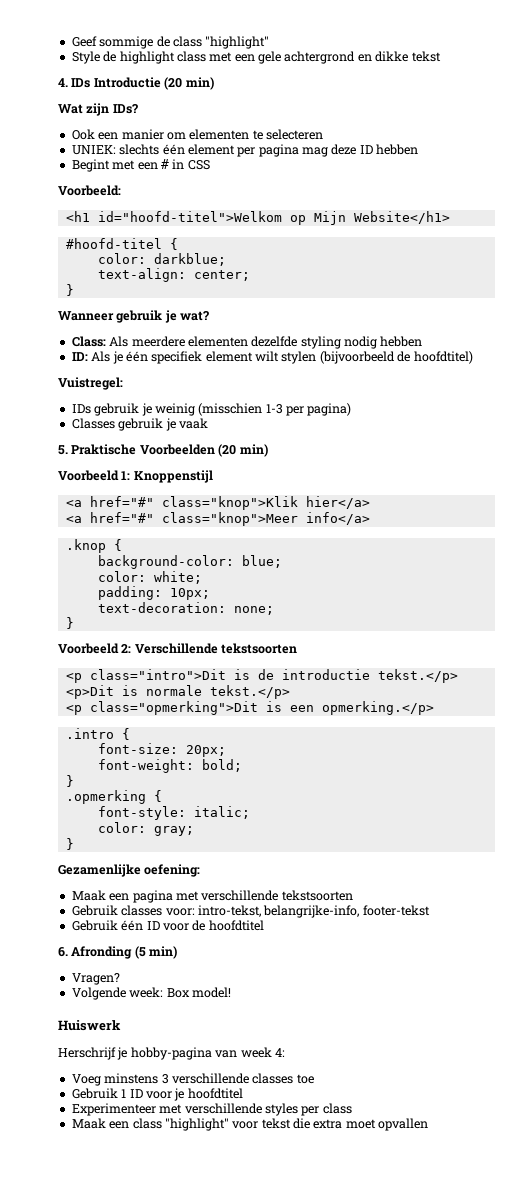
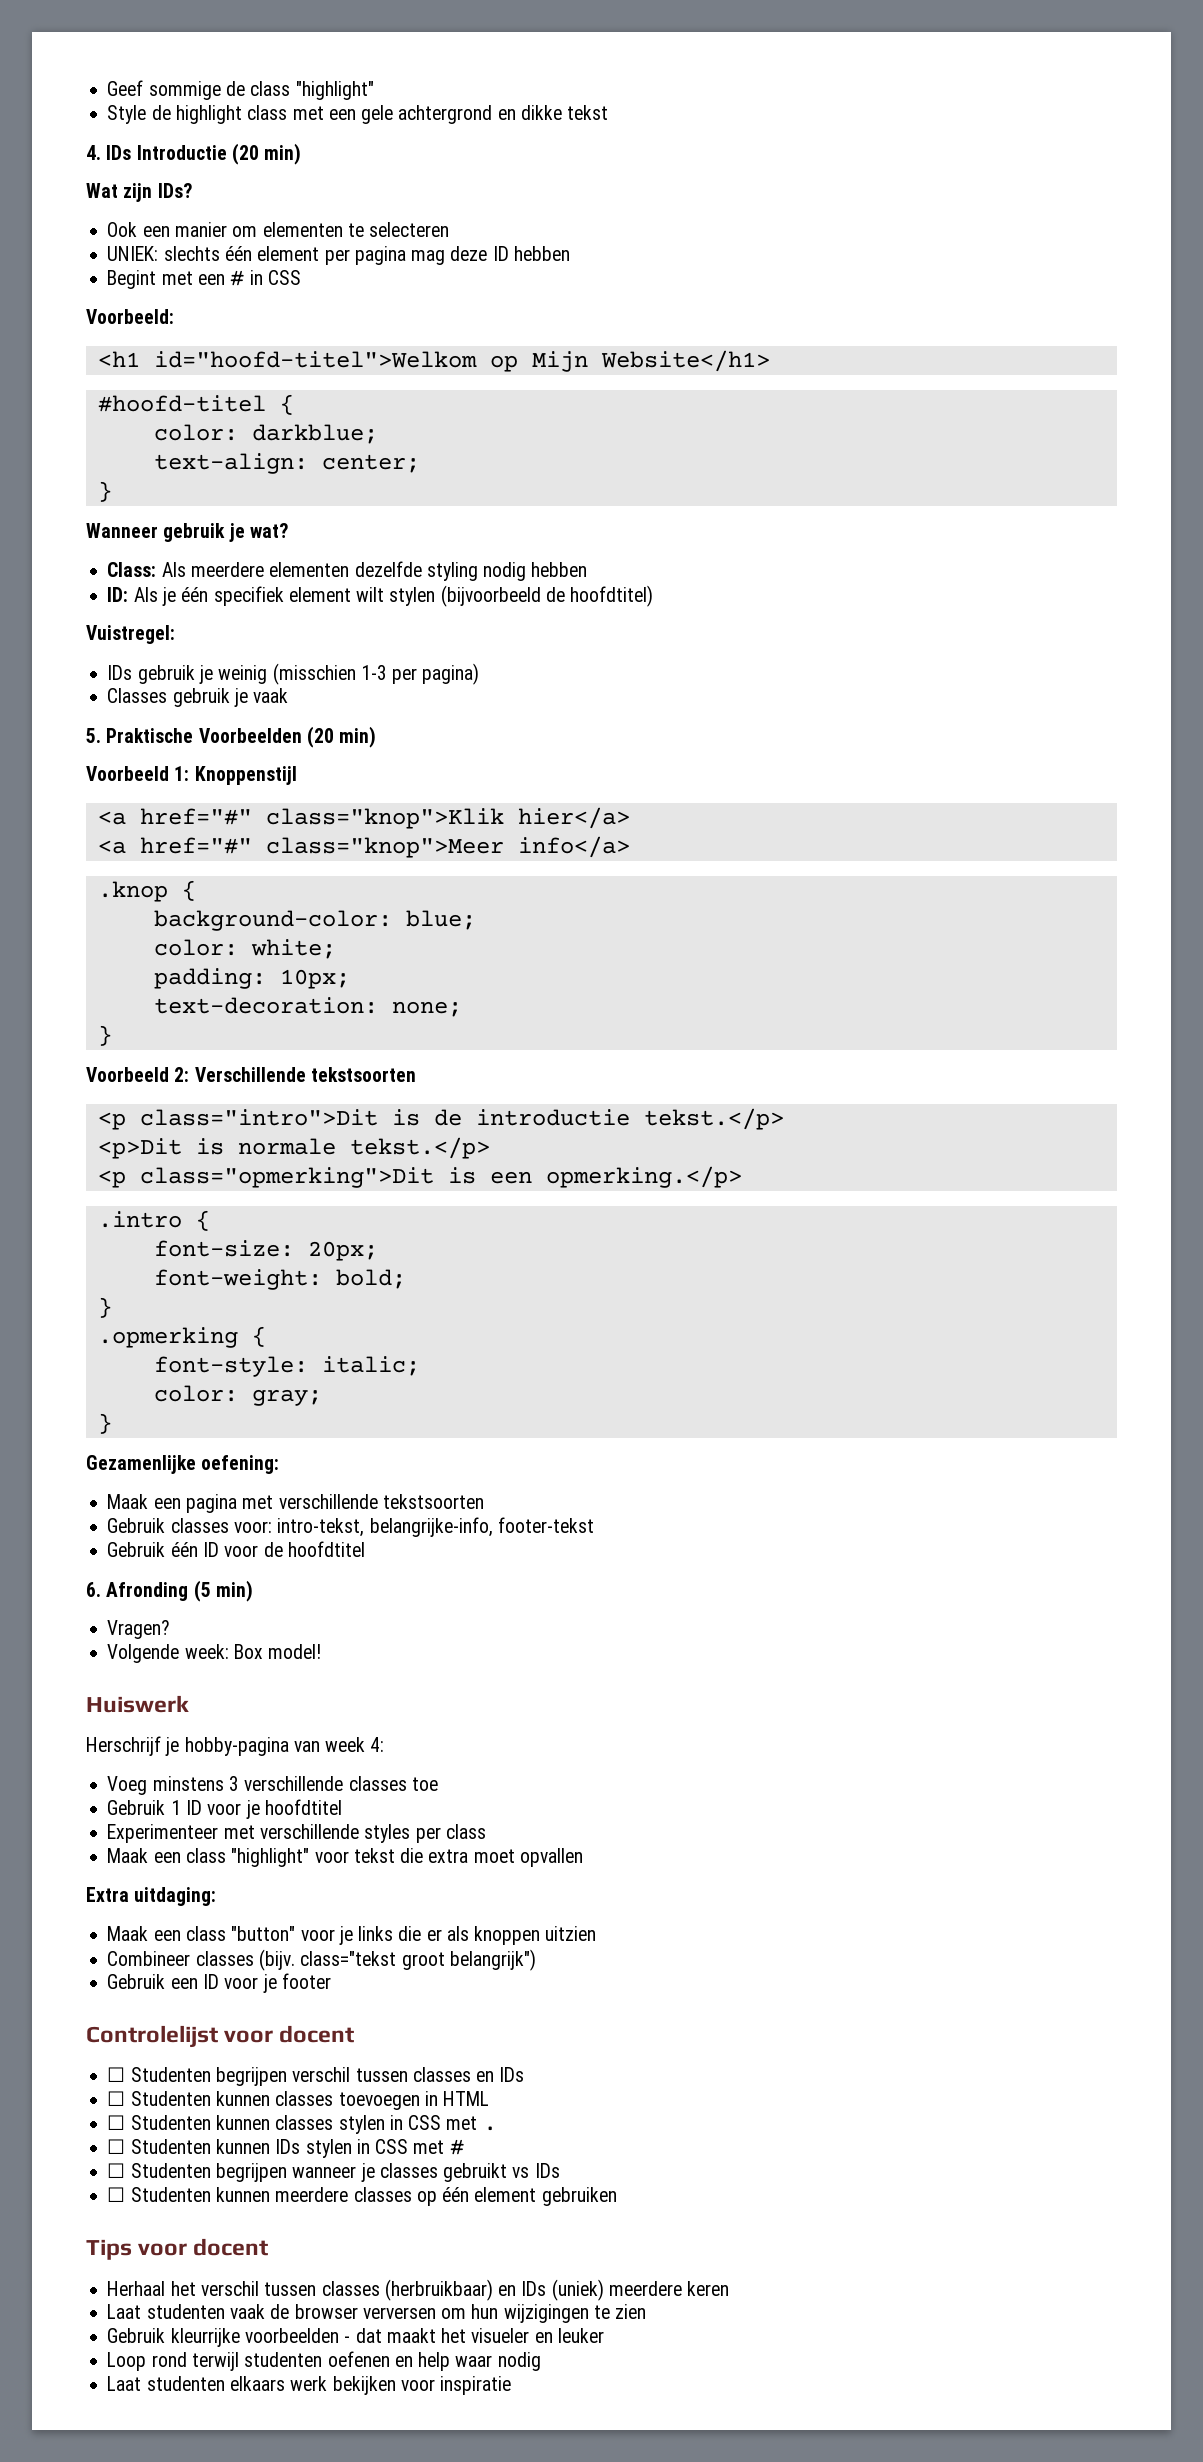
(429, 1124) none -> [86,1887,217,1906] [107,1926,597,1945] [107,1949,536,1971] [107,1973,331,1993] [86,2025,355,2048] [107,2067,525,2086] [107,2091,490,2110] [107,2115,497,2134] [107,2139,464,2158] [107,2163,560,2182] [107,2187,617,2206] [86,2238,269,2260] [107,2279,730,2301] [107,2304,647,2323] [107,2328,604,2347] [107,2351,541,2371] [107,2376,512,2395] // Extra uitdaging: // Maak een class "button" voor je links die er als knoppen uitzien // Combineer classes (bijv. class="tekst groot belangrijk") // Gebruik een ID voor je footer // Controlelijst voor docent // ☐ Studenten begrijpen verschil tussen classes en IDs // ☐ Studenten kunnen classes toevoegen in HTML // ☐ Studenten kunnen classes stylen in CSS met . // ☐ Studenten kunnen IDs stylen in CSS met # // ☐ Studenten begrijpen wanneer je classes gebruikt vs IDs // ☐ Studenten kunnen meerdere classes op één element gebruiken // Tips voor docent // Herhaal het verschil tussen classes (herbruikbaar) en IDs (uniek) meerdere keren // Laat studenten vaak de browser verversen om hun wijzigingen te zien // Gebruik kleurrijke voorbeelden - dat maakt het visueler en leuker // Loop rond terwijl studenten oefenen en help waar nodig // Laat studenten elkaars werk bekijken voor inspiratie

